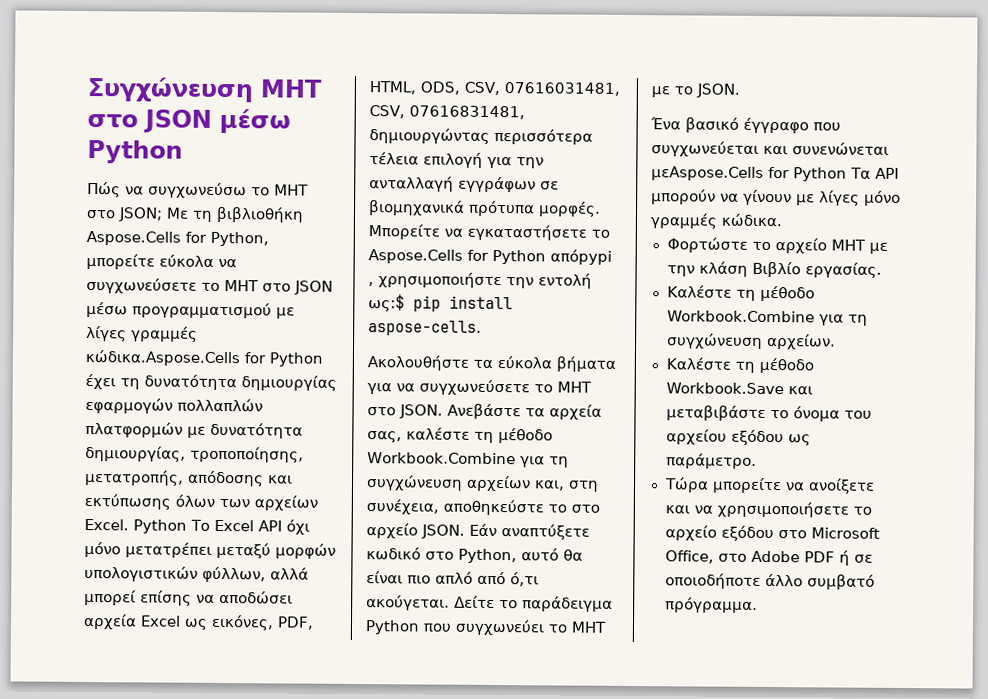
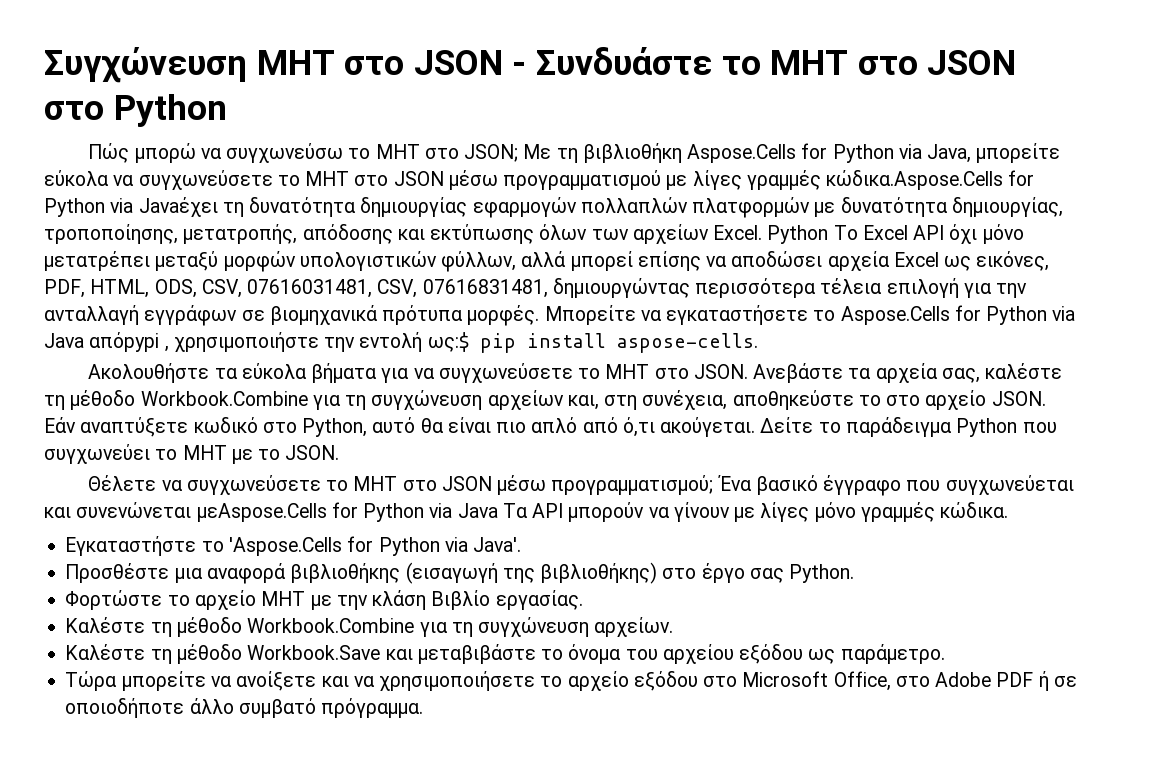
[219,108,291,134] μέσω -> [512,46,1017,75] [44,101,104,120] - Συνδυάστε το MHT στο JSON στο
(121, 190) none -> [134,143,196,163] μπορώ
[210,231,269,247] Python, -> [832,144,972,163] Python via Java,
[85,374,116,390] έχει -> [110,197,218,217] via Javaέχει
(546, 257) none -> [1052,306,1076,321] [44,333,84,348] via Java
(740, 90) none -> [88,475,714,495] Θέλετε να συγχωνεύσετε το MHT στο JSON μέσω προγραμματισμού;
(847, 174) none -> [429,503,498,518] via Java
(783, 220) none -> [65,536,522,556] [65,562,855,584] // Εγκαταστήστε το 'Aspose.Cells for Python via Java'. // Προσθέστε μια αναφορά βιβλιοθήκης (εισαγωγή της βιβλιοθήκης) στο έργο σας Python.

